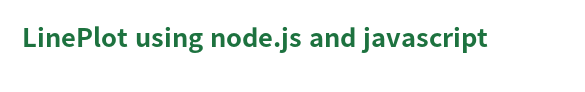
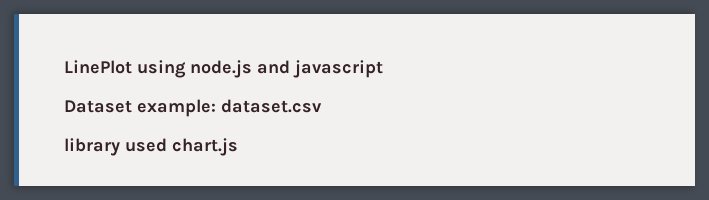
(488, 39) none -> [64,99,322,117] [64,138,238,156] // Dataset example: dataset.csv // library used chart.js

